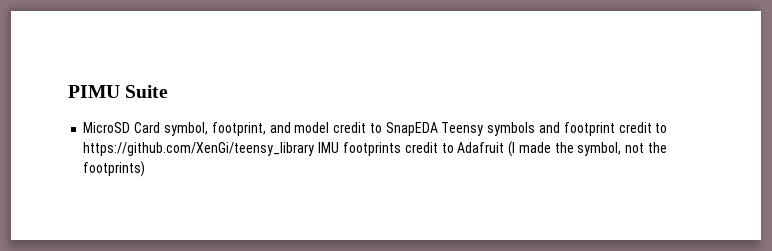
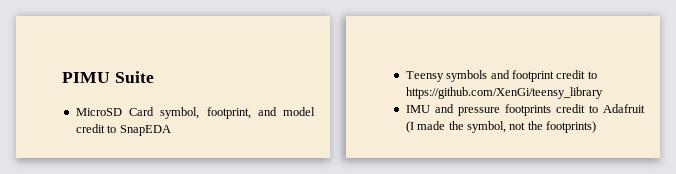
(438, 129) none -> (171, 130) //
[318,142,340,153] IMU -> [405,104,500,116] // IMU and pressure

